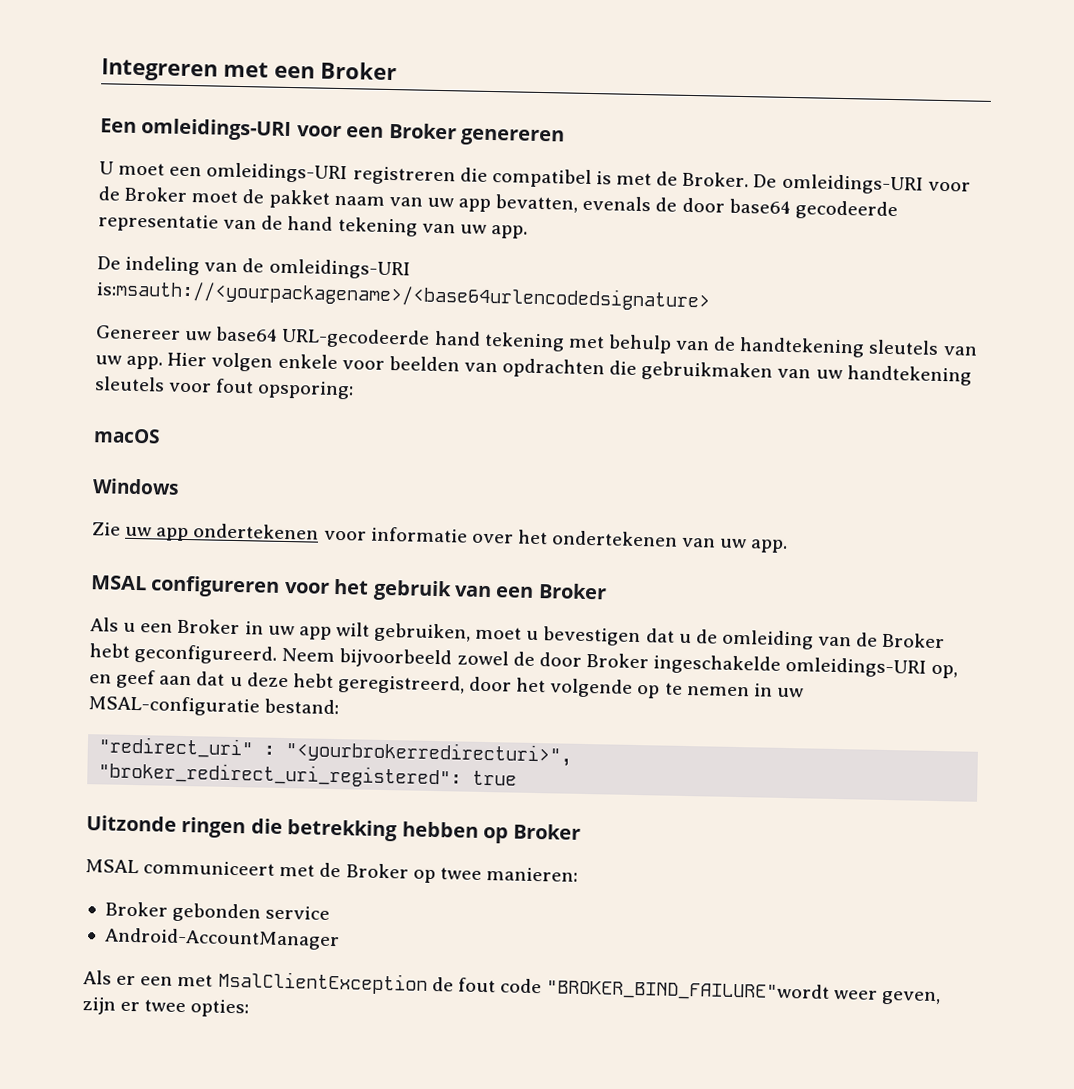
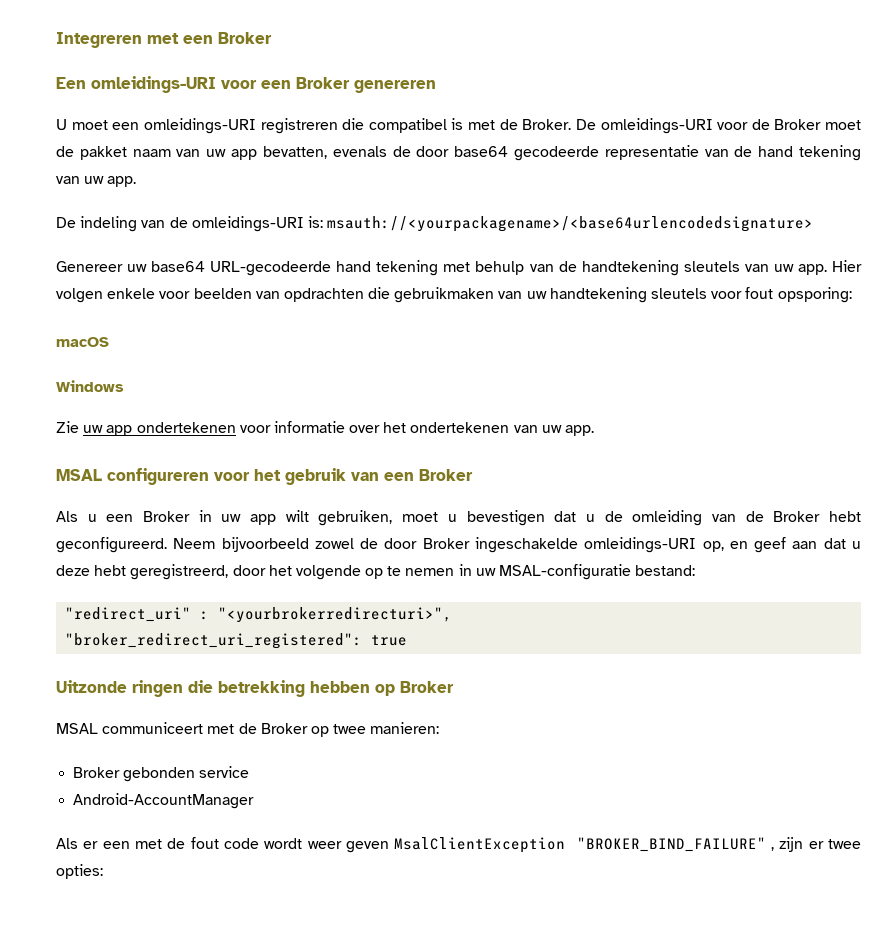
[96,279,711,312] is:msauth://<yourpackagename>/<base64urlencodedsignature> -> [307,216,814,232] is: msauth://<yourpackagename>/<base64urlencodedsignature>
[217,970,428,995] MsalClientException -> (162, 844) none
[546,979,942,1006] "BROKER_BIND_FAILURE"wordt weer geven, -> [264,837,775,853] wordt weer geven MsalClientException "BROKER_BIND_FAILURE" ,

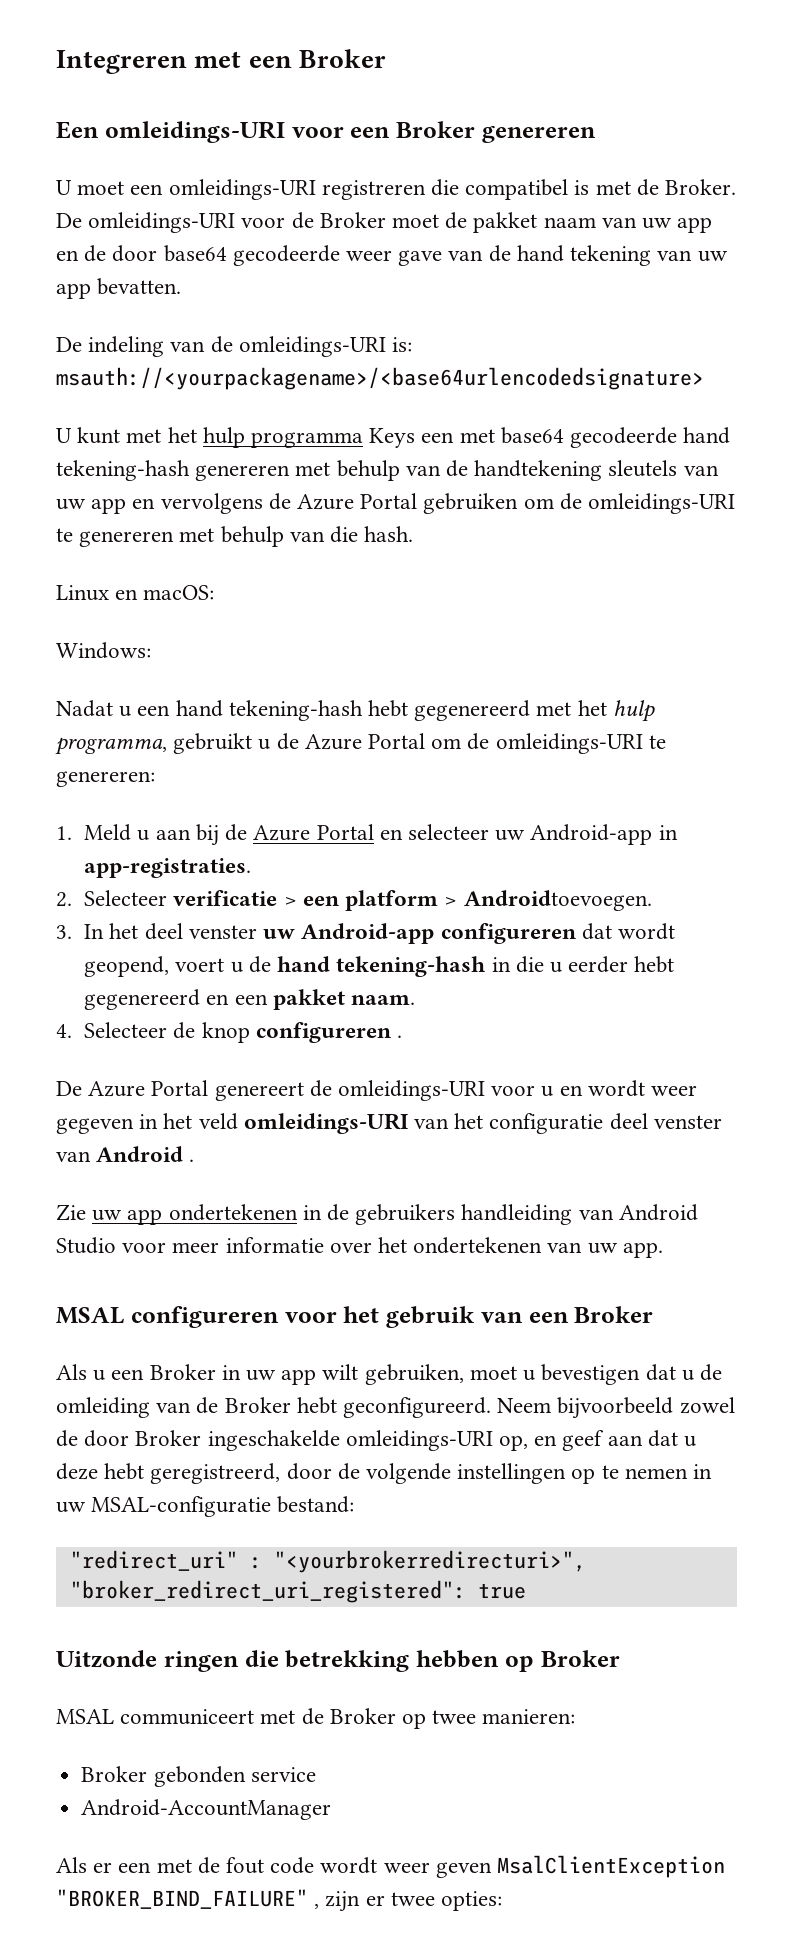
[262,146,387,159] bevatten, evenals -> [56,250,79,261] en
[604,145,699,160] representatie -> [346,250,443,266] weer gave
[107,176,137,187] app. -> [56,278,182,299] app bevatten.
[56,260,439,276] Genereer uw base64 URL-gecodeerde hand tekening -> [56,427,731,448] [56,460,291,481] U kunt met het hulp programma Keys een met base64 gecodeerde hand tekening-hash genereren
[797,260,862,275] [56,287,852,303] [56,337,109,347] [56,380,124,392] [56,421,271,436] app. Hier volgen enkele voor beelden van opdrachten die gebruikmaken van uw handtekening sleutels voor fout opsporing: // macOS // Windows // Zie uw app ondertekenen voor -> [91,493,736,514] [56,526,414,547] [56,585,215,601] [56,642,151,659] [56,700,655,722] [55,733,666,755] [56,771,155,787] [56,824,678,846] [84,858,252,878] [56,890,652,911] [56,923,675,944] [84,956,675,977] [84,989,416,1010] [56,1022,403,1043] [56,1080,698,1101] [56,1113,722,1134] [56,1146,195,1162] [56,1204,698,1225] [56,1237,220,1254] app en vervolgens de Azure Portal gebruiken om de omleidings-URI te genereren met behulp van die hash. // Linux en macOS: // Windows: // Nadat u een hand tekening-hash hebt gegenereerd met het hulp programma, gebruikt u de Azure Portal om de omleidings-URI te genereren: // 1. Meld u aan bij de Azure Portal en selecteer uw Android-app in app-registraties. // 2. Selecteer verificatie > een platform > Androidtoevoegen. // 3. In het deel venster uw Android-app configureren dat wordt geopend, voert u de hand tekening-hash in die u eerder hebt gegenereerd en een pakket naam. // 4. Selecteer de knop configureren . // De Azure Portal genereert de omleidings-URI voor u en wordt weer gegeven in het veld omleidings-URI van het configuratie deel venster van Android . // Zie uw app ondertekenen in de gebruikers handleiding van Android Studio voor meer
[268,565,361,580] het volgende -> [337,1463,567,1484] de volgende instellingen

